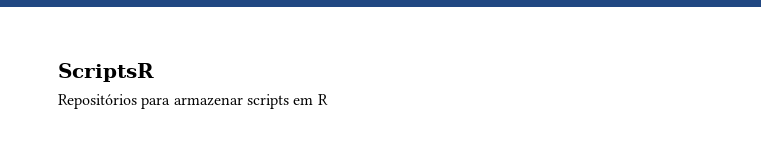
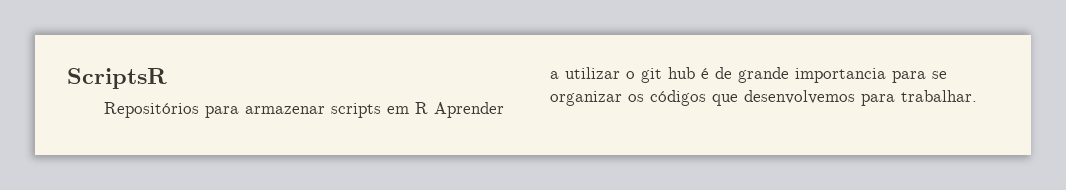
(328, 99) none -> [434,102,505,118] [550,67,947,83] [550,90,977,106] Aprender a utilizar o git hub é de grande importancia para se organizar os códigos que desenvolvemos para trabalhar.

